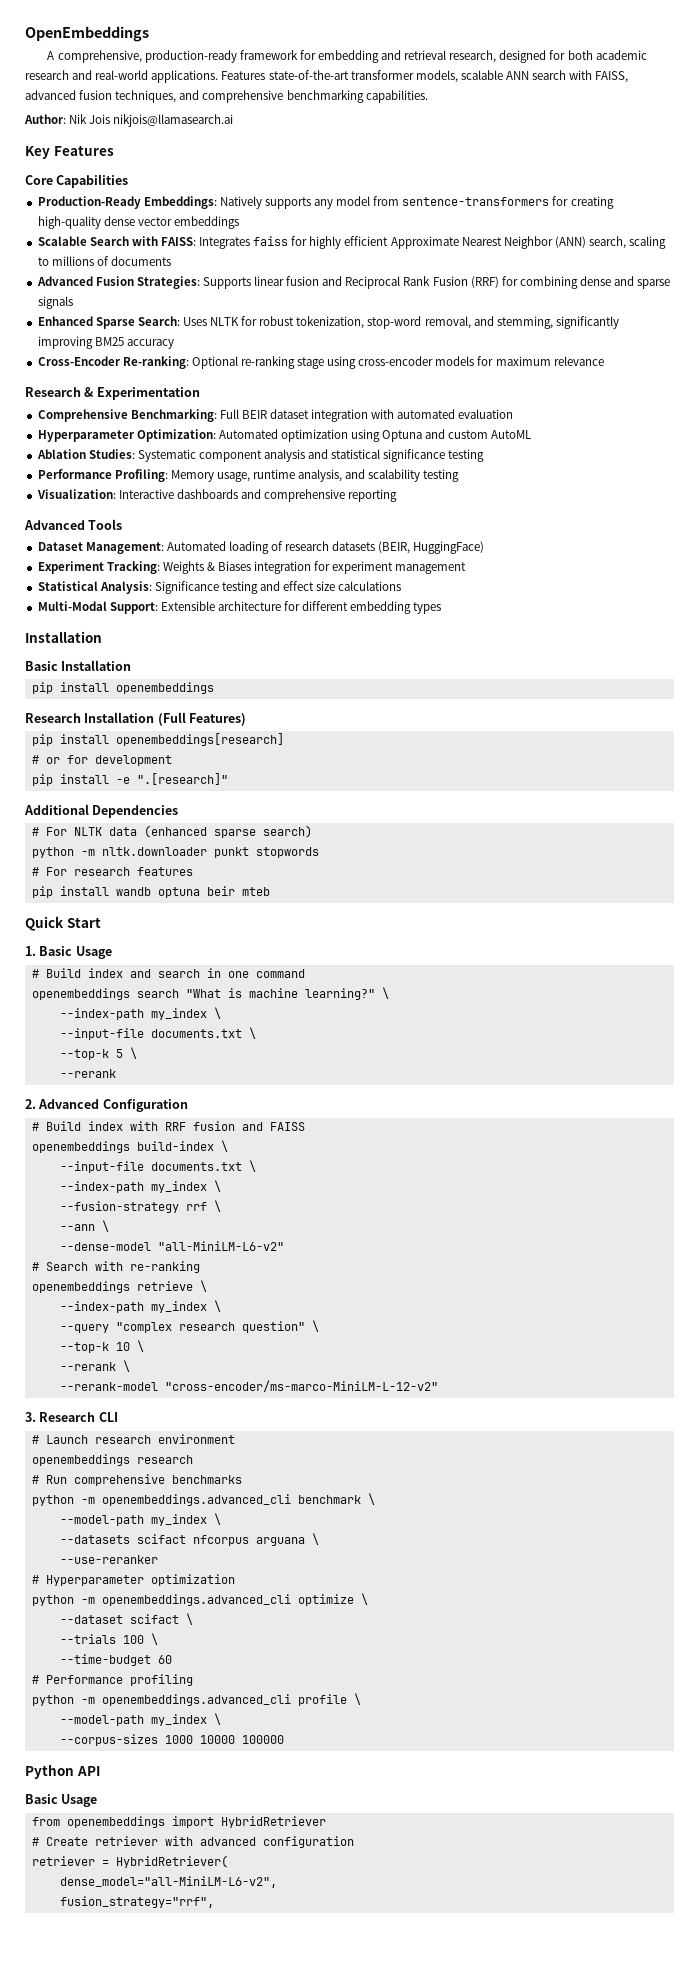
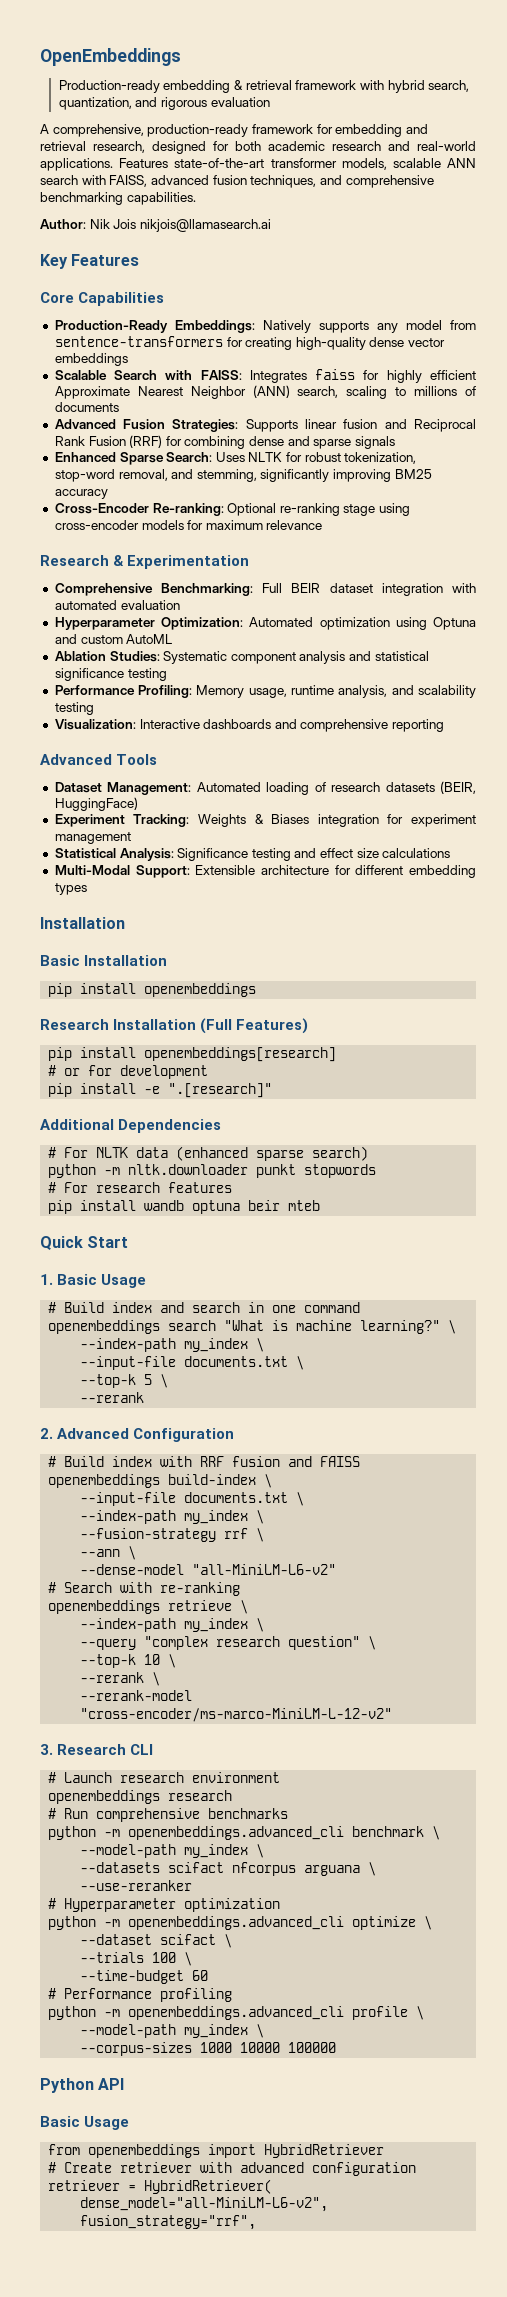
(149, 34) none -> [58,80,470,93] [58,97,270,110] // Production-ready embedding & retrieval framework with hybrid search, quantization, and rigorous evaluation

